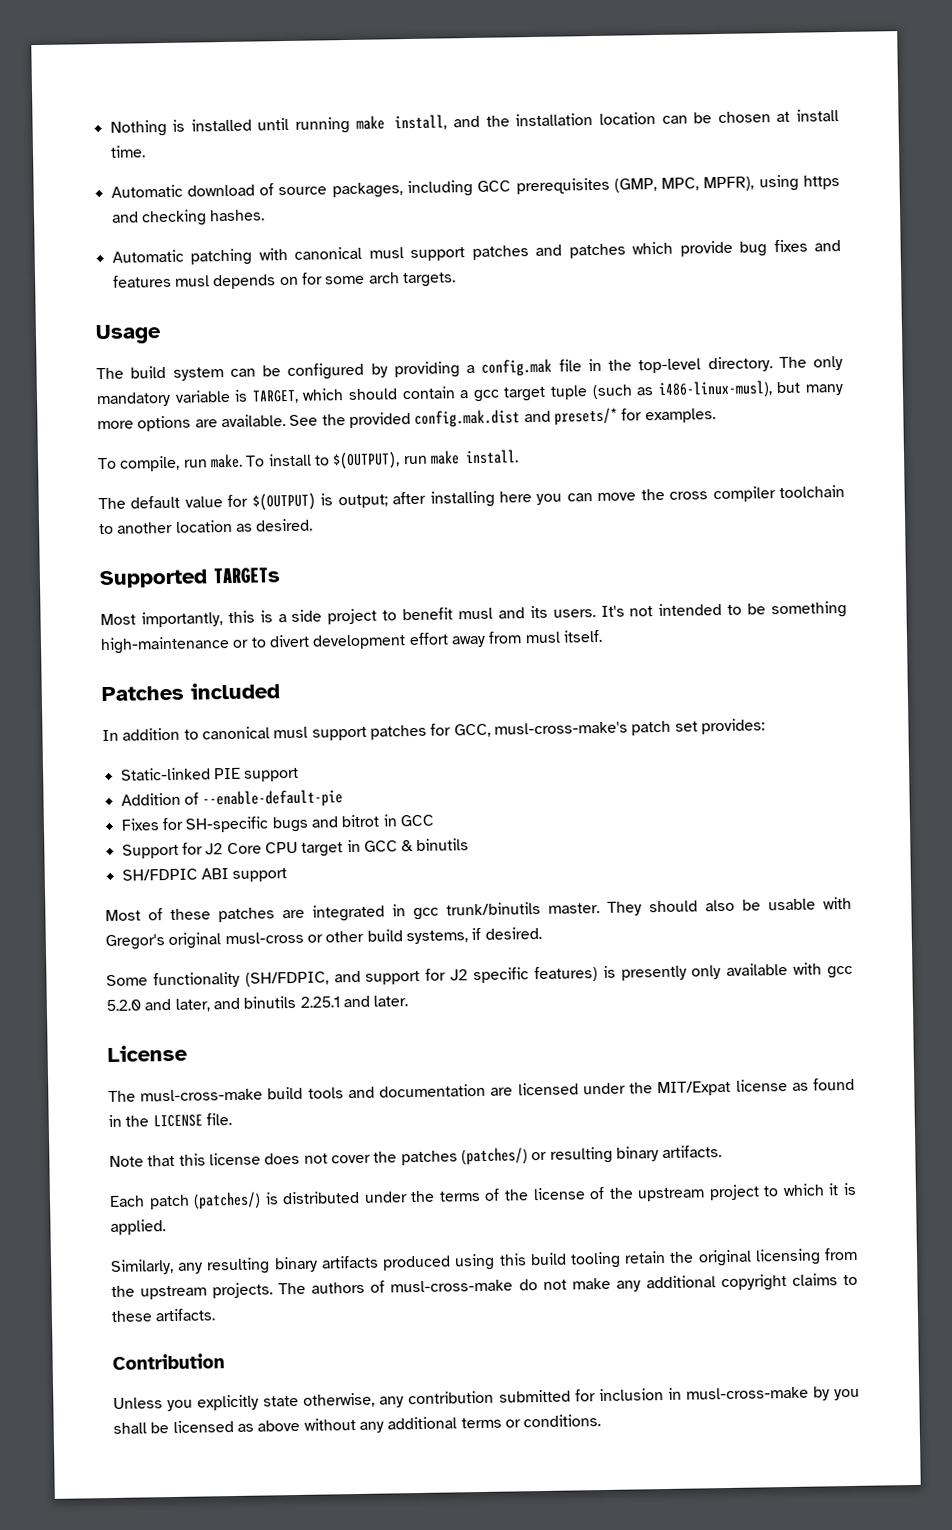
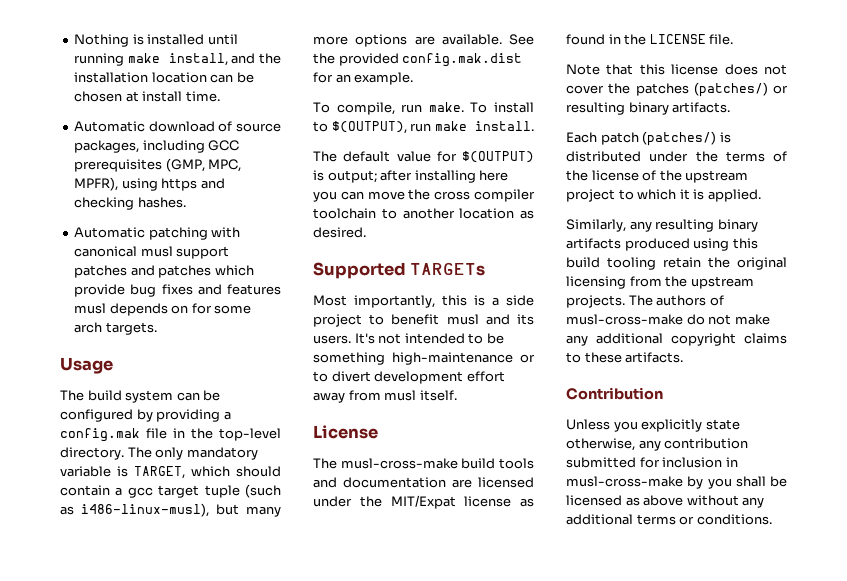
[523,407,716,426] and presets/* for examples. -> [313,72,414,85] for an example.
[101,682,280,702] [102,718,765,742] [120,767,300,782] [120,789,344,809] [120,814,434,833] [121,838,470,859] [121,868,288,882] [105,896,852,923] [105,926,542,951] [106,962,853,989] [106,995,409,1012] // Patches included // In addition to canonical musl support patches for GCC, musl-cross-make's patch set provides: // Static-linked PIE support // Addition of --enable-default-pie // Fixes for SH-specific bugs and bitrot in GCC // Support for J2 Core CPU target in GCC & binutils // SH/FDPIC ABI support // Most of these patches are integrated in gcc trunk/binutils master. They should also be usable with Gregor's original musl-cross or other build systems, if desired. // Some functionality (SH/FDPIC, and support for J2 specific features) is presently only available with gcc 5.2.0 and later, and binutils 2.25.1 and later. -> (457, 395) none

